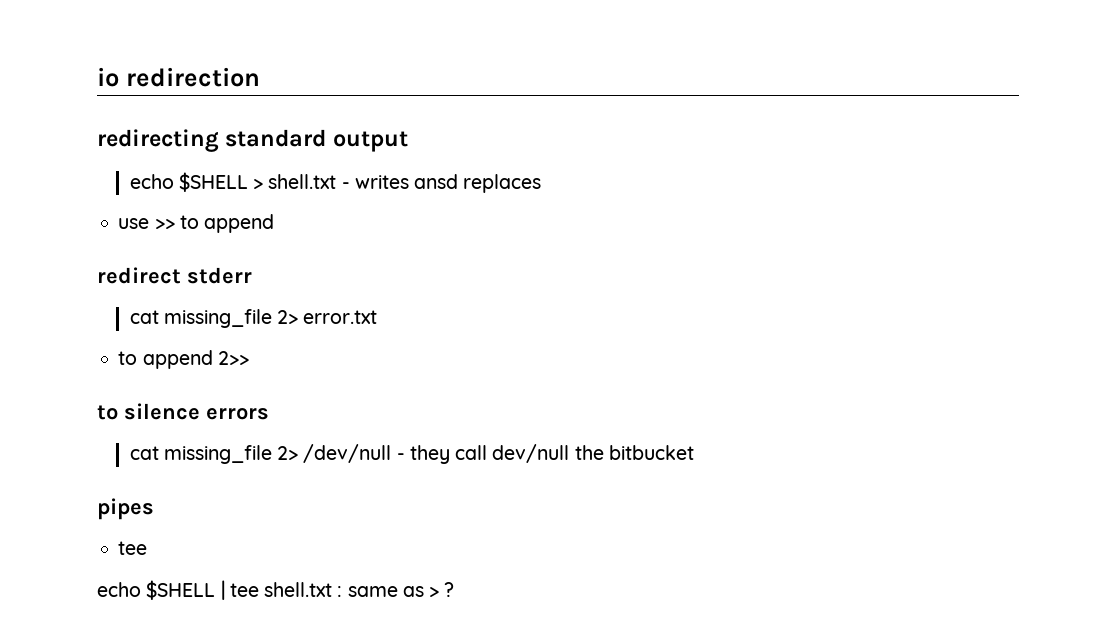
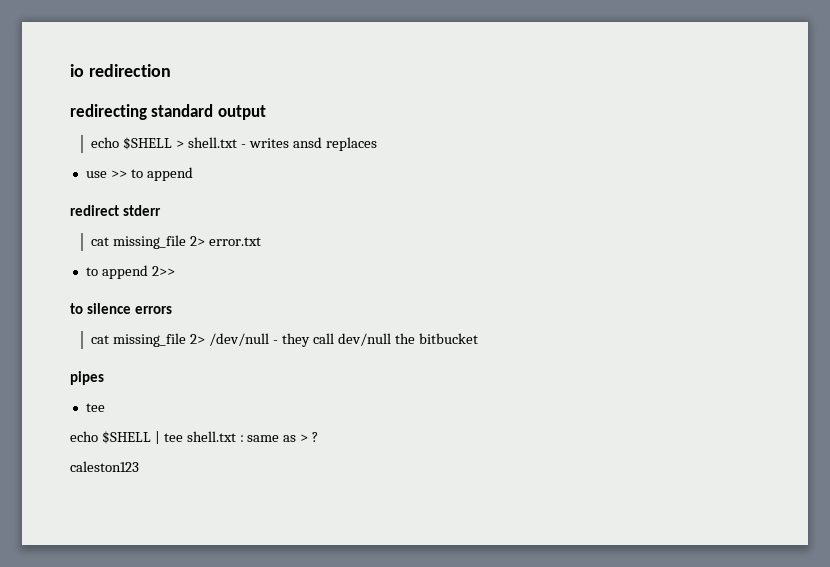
(455, 589) none -> [70,461,139,472] // caleston123

